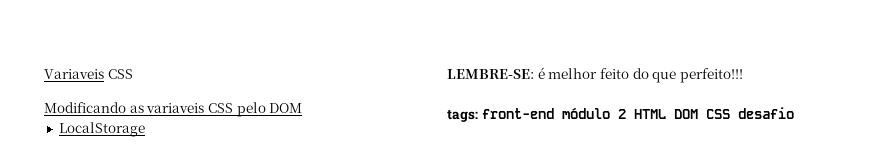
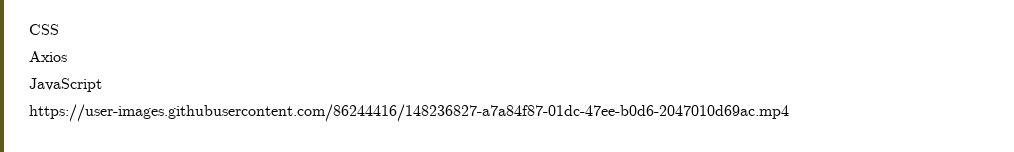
[44,69,104,79] Variaveis -> (29, 29) none
[44,102,303,117] [58,122,145,137] [447,67,743,83] [447,107,794,122] Modificando as variaveis CSS pelo DOM // LocalStorage // LEMBRE-SE: é melhor feito do que perfeito!!! // tags: front-end módulo 2 HTML DOM CSS desafio -> [29,51,67,62] [29,78,102,92] [29,104,789,122] Axios // JavaScript // https://user-images.githubusercontent.com/86244416/148236827-a7a84f87-01dc-47ee-b0d6-2047010d69ac.mp4

